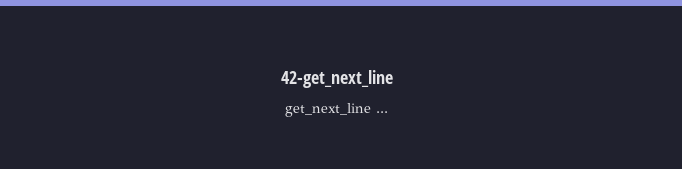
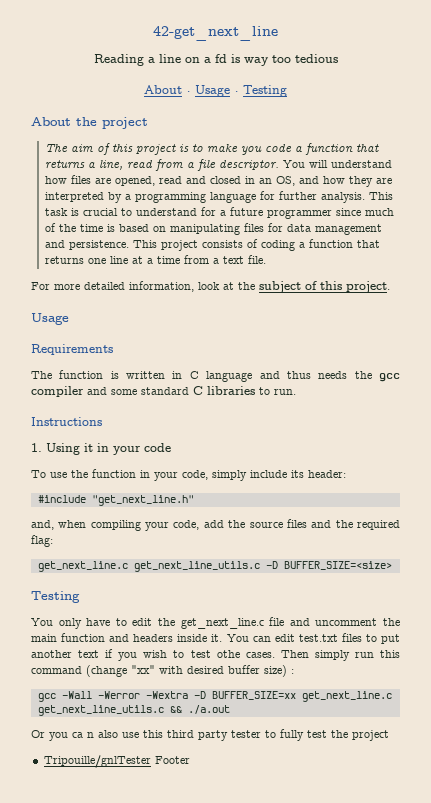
[285,103,388,117] get_next_line ... -> [93,54,338,66] [144,85,287,97] [31,117,148,129] [44,143,379,155] [44,159,392,171] [44,175,392,187] [44,191,393,203] [44,207,394,219] [44,223,382,235] [44,239,380,251] [44,255,266,264] [31,281,390,293] [31,313,69,325] [31,344,113,355] [31,370,401,382] [31,386,296,397] [31,417,102,426] [31,443,171,455] [31,469,346,481] [37,495,194,506] [31,519,401,531] [31,535,53,547] [37,561,392,572] [31,591,80,603] [31,617,401,629] [31,633,400,644] [31,649,400,661] [31,665,294,677] [37,691,392,702] [37,705,230,716] [31,729,389,741] [43,755,190,768] Reading a line on a fd is way too tedious // About · Usage · Testing // About the project // The aim of this project is to make you code a function that returns a line, read from a file descriptor. You will understand how files are opened, read and closed in an OS, and how they are interpreted by a programming language for further analysis. This task is crucial to understand for a future programmer since much of the time is based on manipulating files for data management and persistence. This project consists of coding a function that returns one line at a time from a text file. // For more detailed information, look at the subject of this project. // Usage // Requirements // The function is written in C language and thus needs the gcc compiler and some standard C libraries to run. // Instructions // 1. Using it in your code // To use the function in your code, simply include its header: // #include "get_next_line.h" // and, when compiling your code, add the source files and the required flag: // get_next_line.c get_next_line_utils.c -D BUFFER_SIZE=<size> // Testing // You only have to edit the get_next_line.c file and uncomment the main function and headers inside it. You can edit test.txt files to put another text if you wish to test othe cases. Then simply run this command (change "xx" with desired buffer size) : // gcc -Wall -Werror -Wextra -D BUFFER_SIZE=xx get_next_line.c get_next_line_utils.c && ./a.out // Or you ca n also use this third party tester to fully test the project // Tripouille/gnlTester Footer

